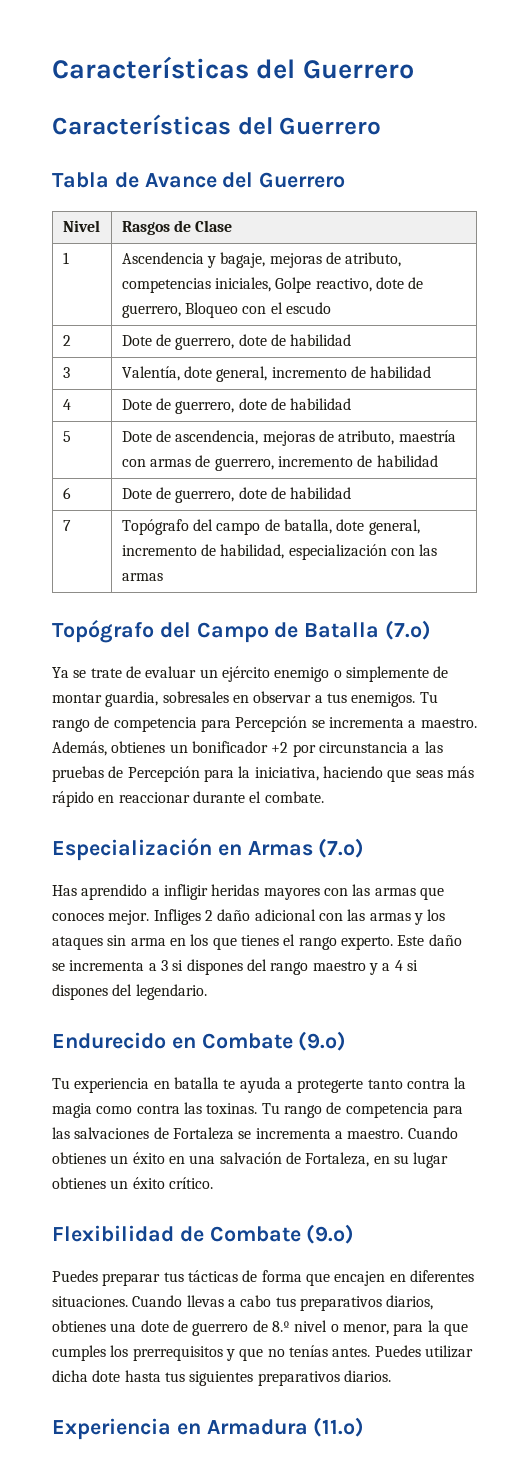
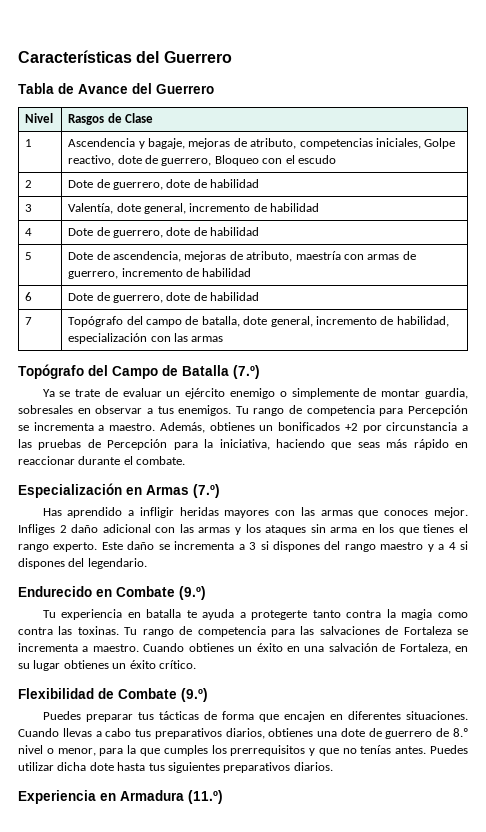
[52,56,414,79] [52,114,382,135] Características del Guerrero // Características del Guerrero -> [18,50,232,63] Características del Guerrero
[191,741,268,753] bonificador -> [278,422,341,431] bonificados

